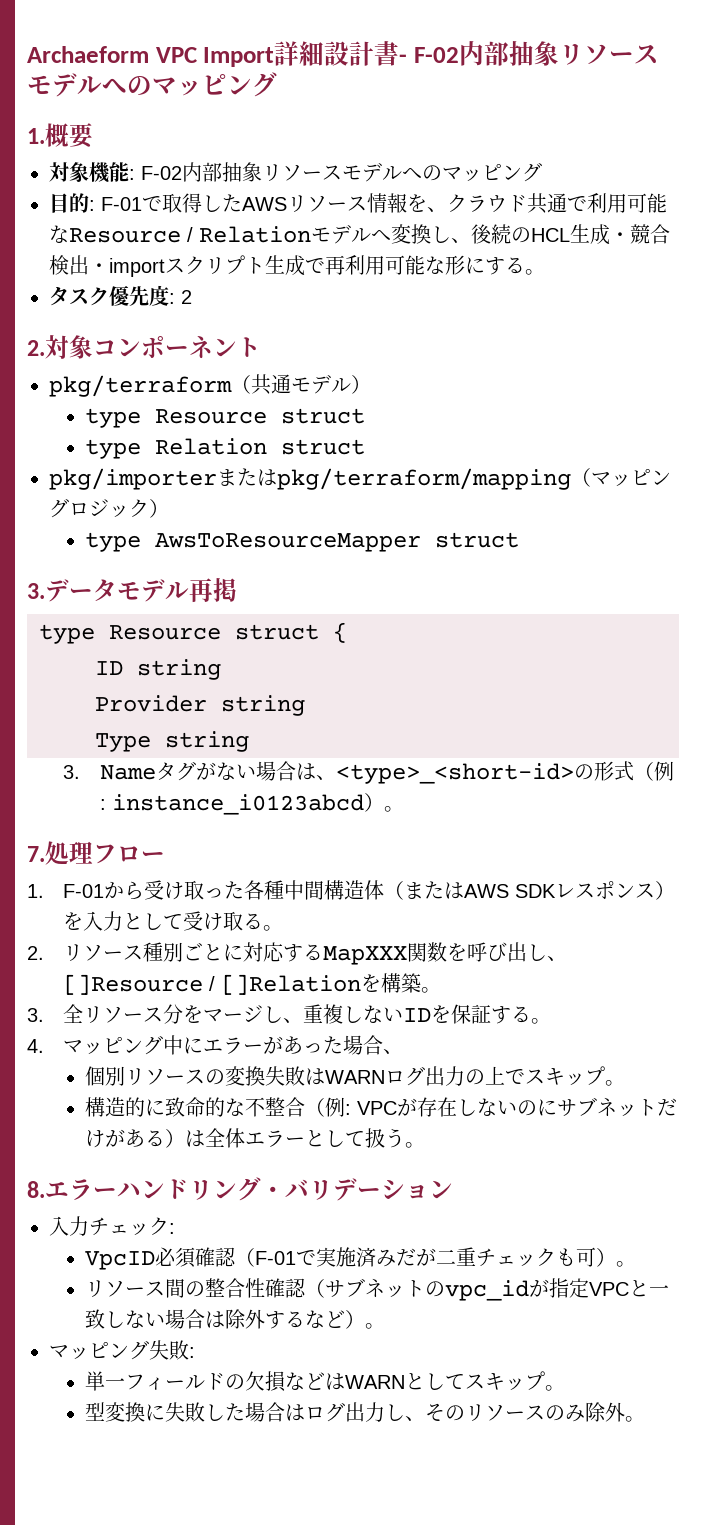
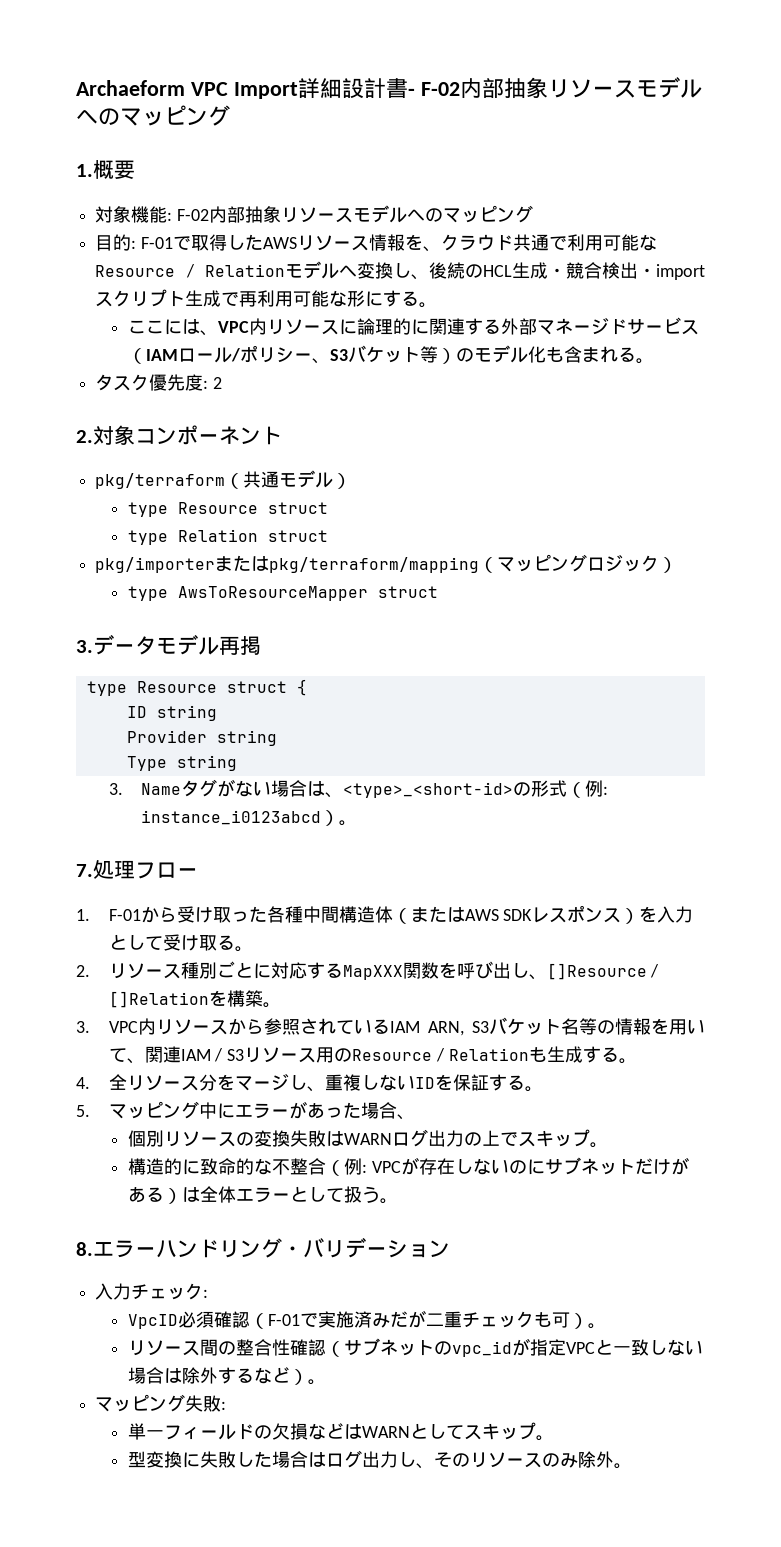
(545, 272) none -> [127,317,699,336] [127,345,654,364] // ここには、VPC内リソースに論理的に関連する外部マネージドサービス（IAMロール/ポリシー、S3バケット等）のモデル化も含まれる。
(44, 1015) none -> [108,1017,705,1036] [108,1046,637,1064] [76,1077,90,1089] VPC内リソースから参照されているIAM ARN, S3バケット名等の情報を用いて、関連IAM / S3リソース用のResource / Relationも生成する。 // 4.
[27,1039,44,1053] 4. -> [76,1105,90,1117] 5.

